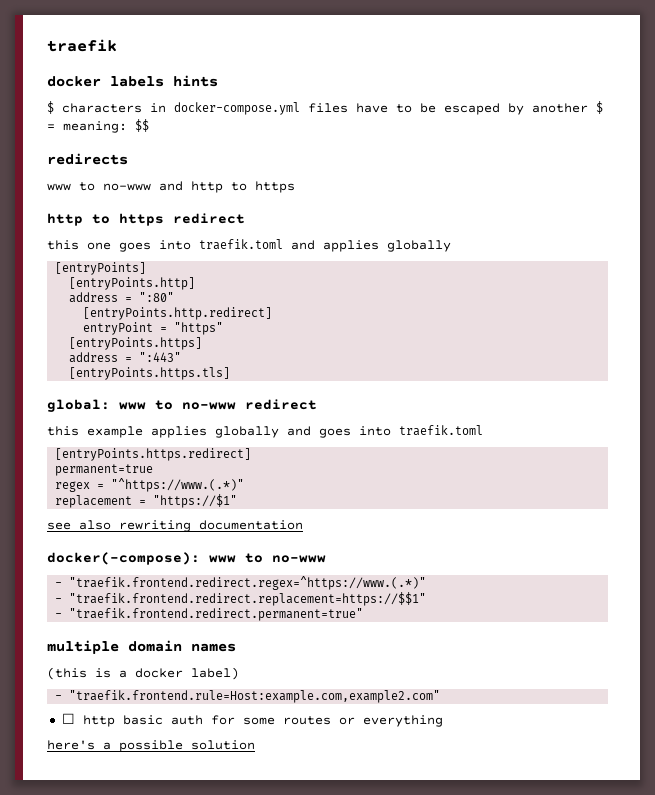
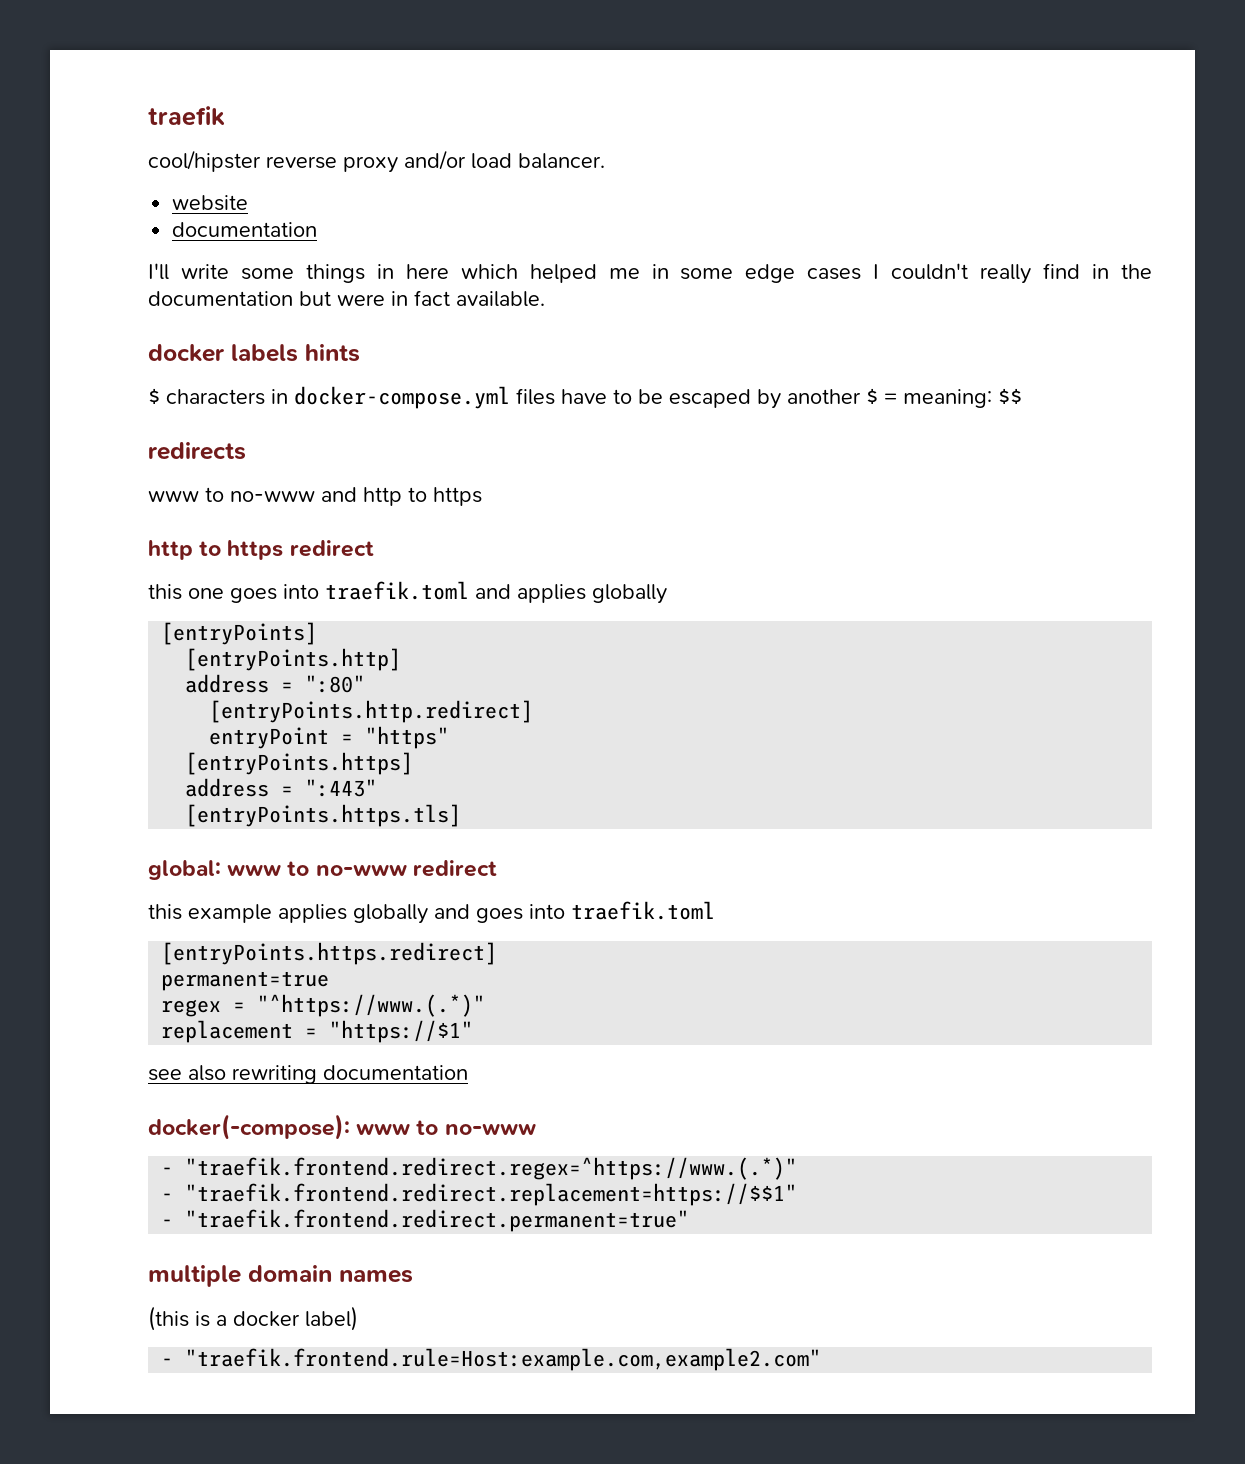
(117, 45) none -> [148,150,605,173] [172,195,249,211] [172,222,318,237] [148,263,1152,284] [148,290,545,307] // cool/hipster reverse proxy and/or load balancer. // website // documentation // I'll write some things in here which helped me in some edge cases I couldn't really find in the documentation but were in fact available.
[61,713,443,727] [47,740,255,752] // ☐ http basic auth for some routes or everything // here's a possible solution -> (822, 1359) none

